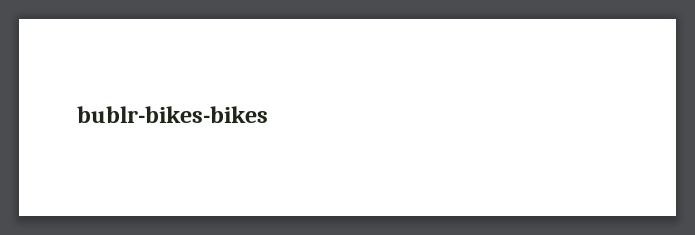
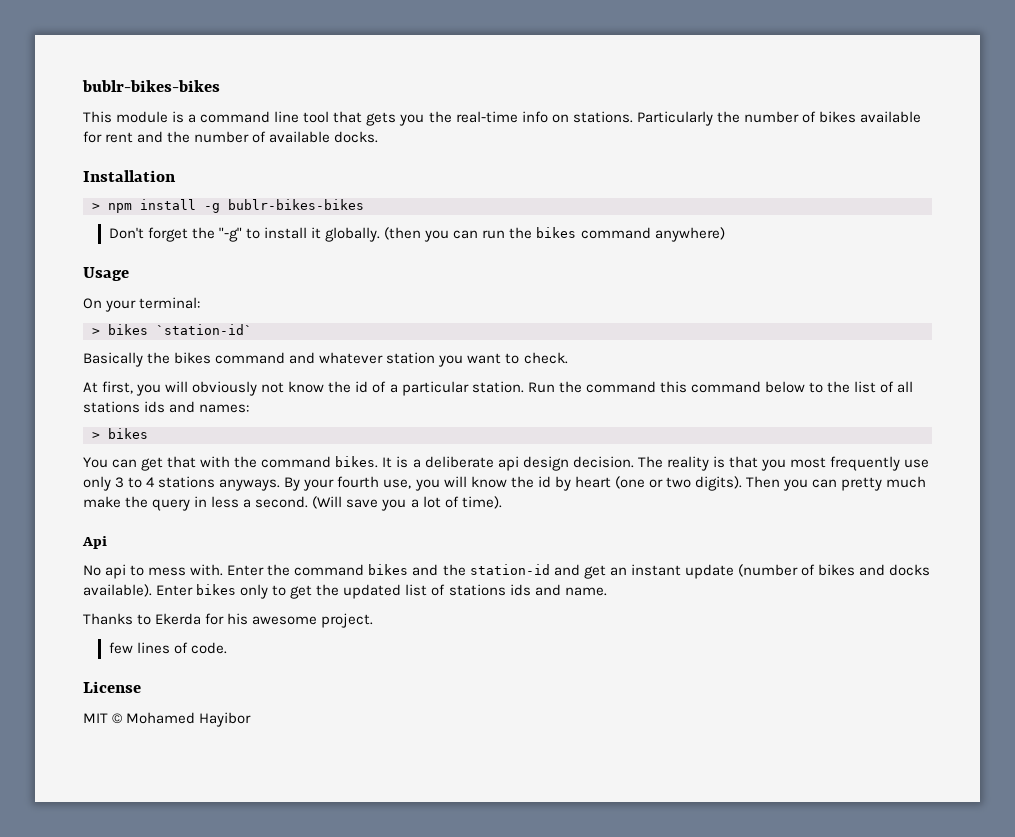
[77,106,268,123] bublr-bikes-bikes -> [82,80,220,92] [83,111,921,126] [83,131,379,143] [83,170,176,182] [92,199,364,213] [108,227,725,242] [83,267,129,281] [83,297,201,312] [92,324,252,335] [83,352,568,367] [83,381,914,396] [83,401,250,413] [92,428,148,439] [83,456,930,471] [83,476,927,491] [83,496,502,511] [82,536,107,549] [83,564,931,579] [83,584,607,599] [83,613,374,628] [108,642,227,654] [83,681,141,693] [83,712,252,727] bublr-bikes-bikes // This module is a command line tool that gets you the real-time info on stations. Particularly the number of bikes available for rent and the number of available docks. // Installation // > npm install -g bublr-bikes-bikes // Don't forget the "-g" to install it globally. (then you can run the bikes command anywhere) // Usage // On your terminal: // > bikes `station-id` // Basically the bikes command and whatever station you want to check. // At first, you will obviously not know the id of a particular station. Run the command this command below to the list of all stations ids and names: // > bikes // You can get that with the command bikes. It is a deliberate api design decision. The reality is that you most frequently use only 3 to 4 stations anyways. By your fourth use, you will know the id by heart (one or two digits). Then you can pretty much make the query in less a second. (Will save you a lot of time). // Api // No api to mess with. Enter the command bikes and the station-id and get an instant update (number of bikes and docks available). Enter bikes only to get the updated list of stations ids and name. // Thanks to Ekerda for his awesome project. // few lines of code. // License // MIT © Mohamed Hayibor

